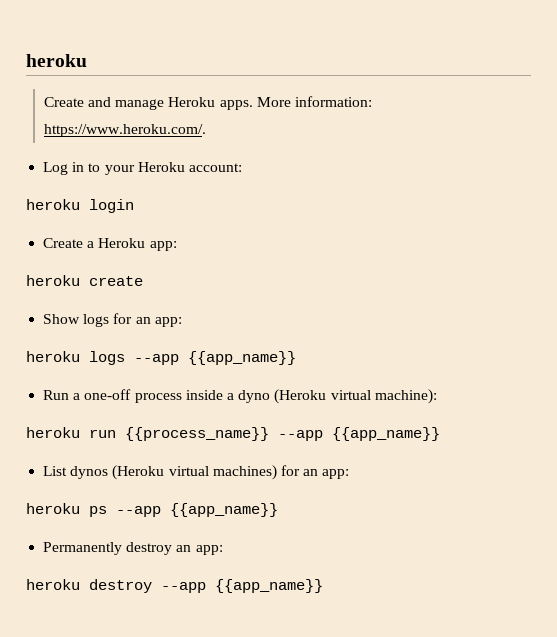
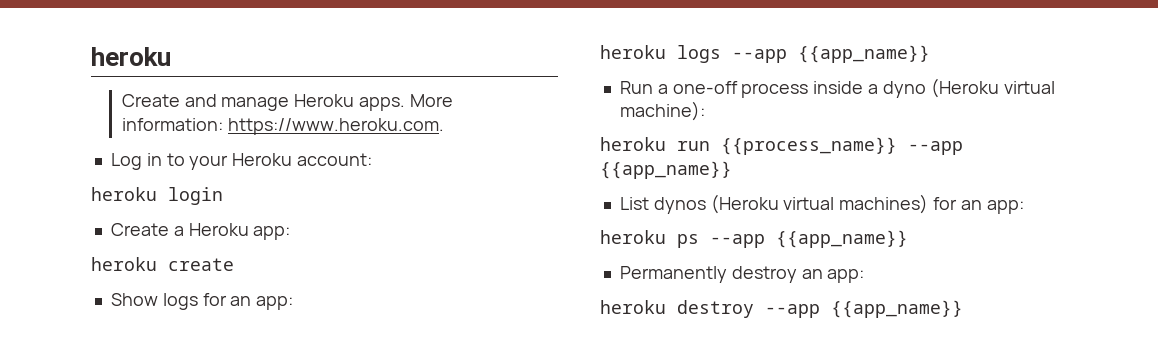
[43,124,206,137] https://www.heroku.com/. -> [227,118,444,135] https://www.heroku.com.

